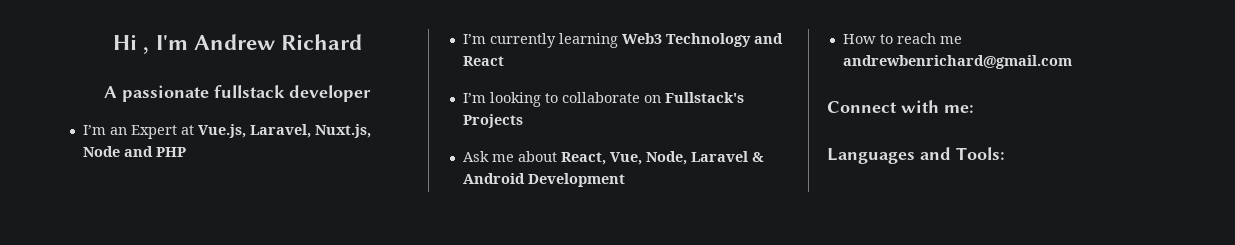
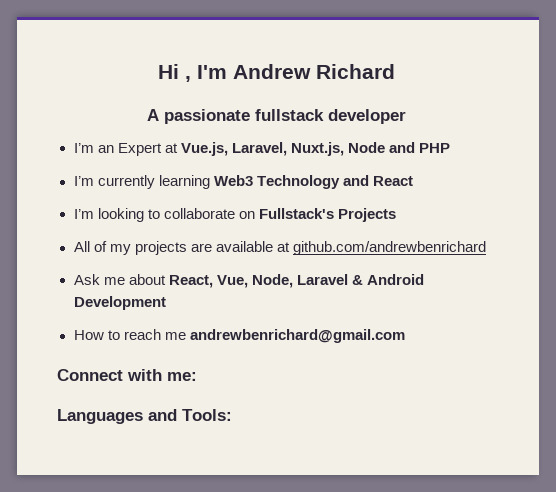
(523, 121) none -> [73,241,486,255] // All of my projects are available at github.com/andrewbenrichard

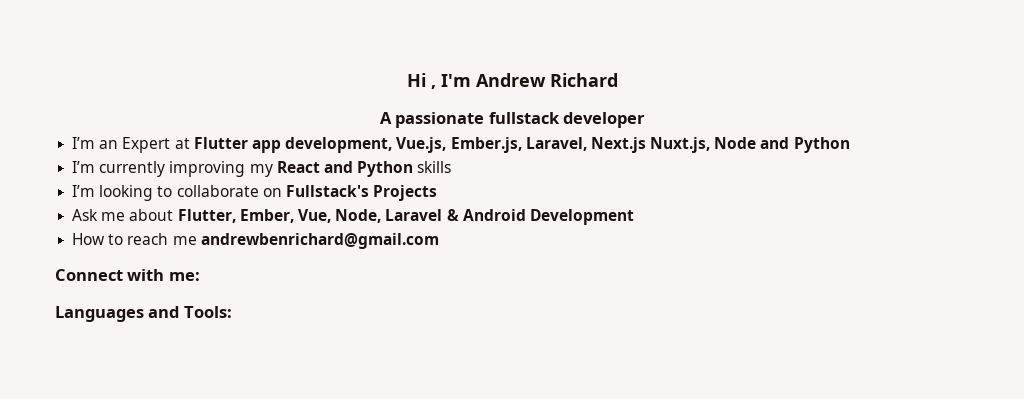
[180,142,287,156] Vue.js, Laravel, -> [193,137,646,153] Flutter app development, Vue.js, Ember.js, Laravel, Next.js
[418,143,450,153] PHP -> [793,137,850,153] Python
[158,175,413,189] learning Web3 Technology and React -> [169,161,452,177] improving my React and Python skills
[73,241,486,255] // All of my projects are available at github.com/andrewbenrichard -> (438, 193) none
[168,275,213,288] React, -> [177,209,294,223] Flutter, Ember,

